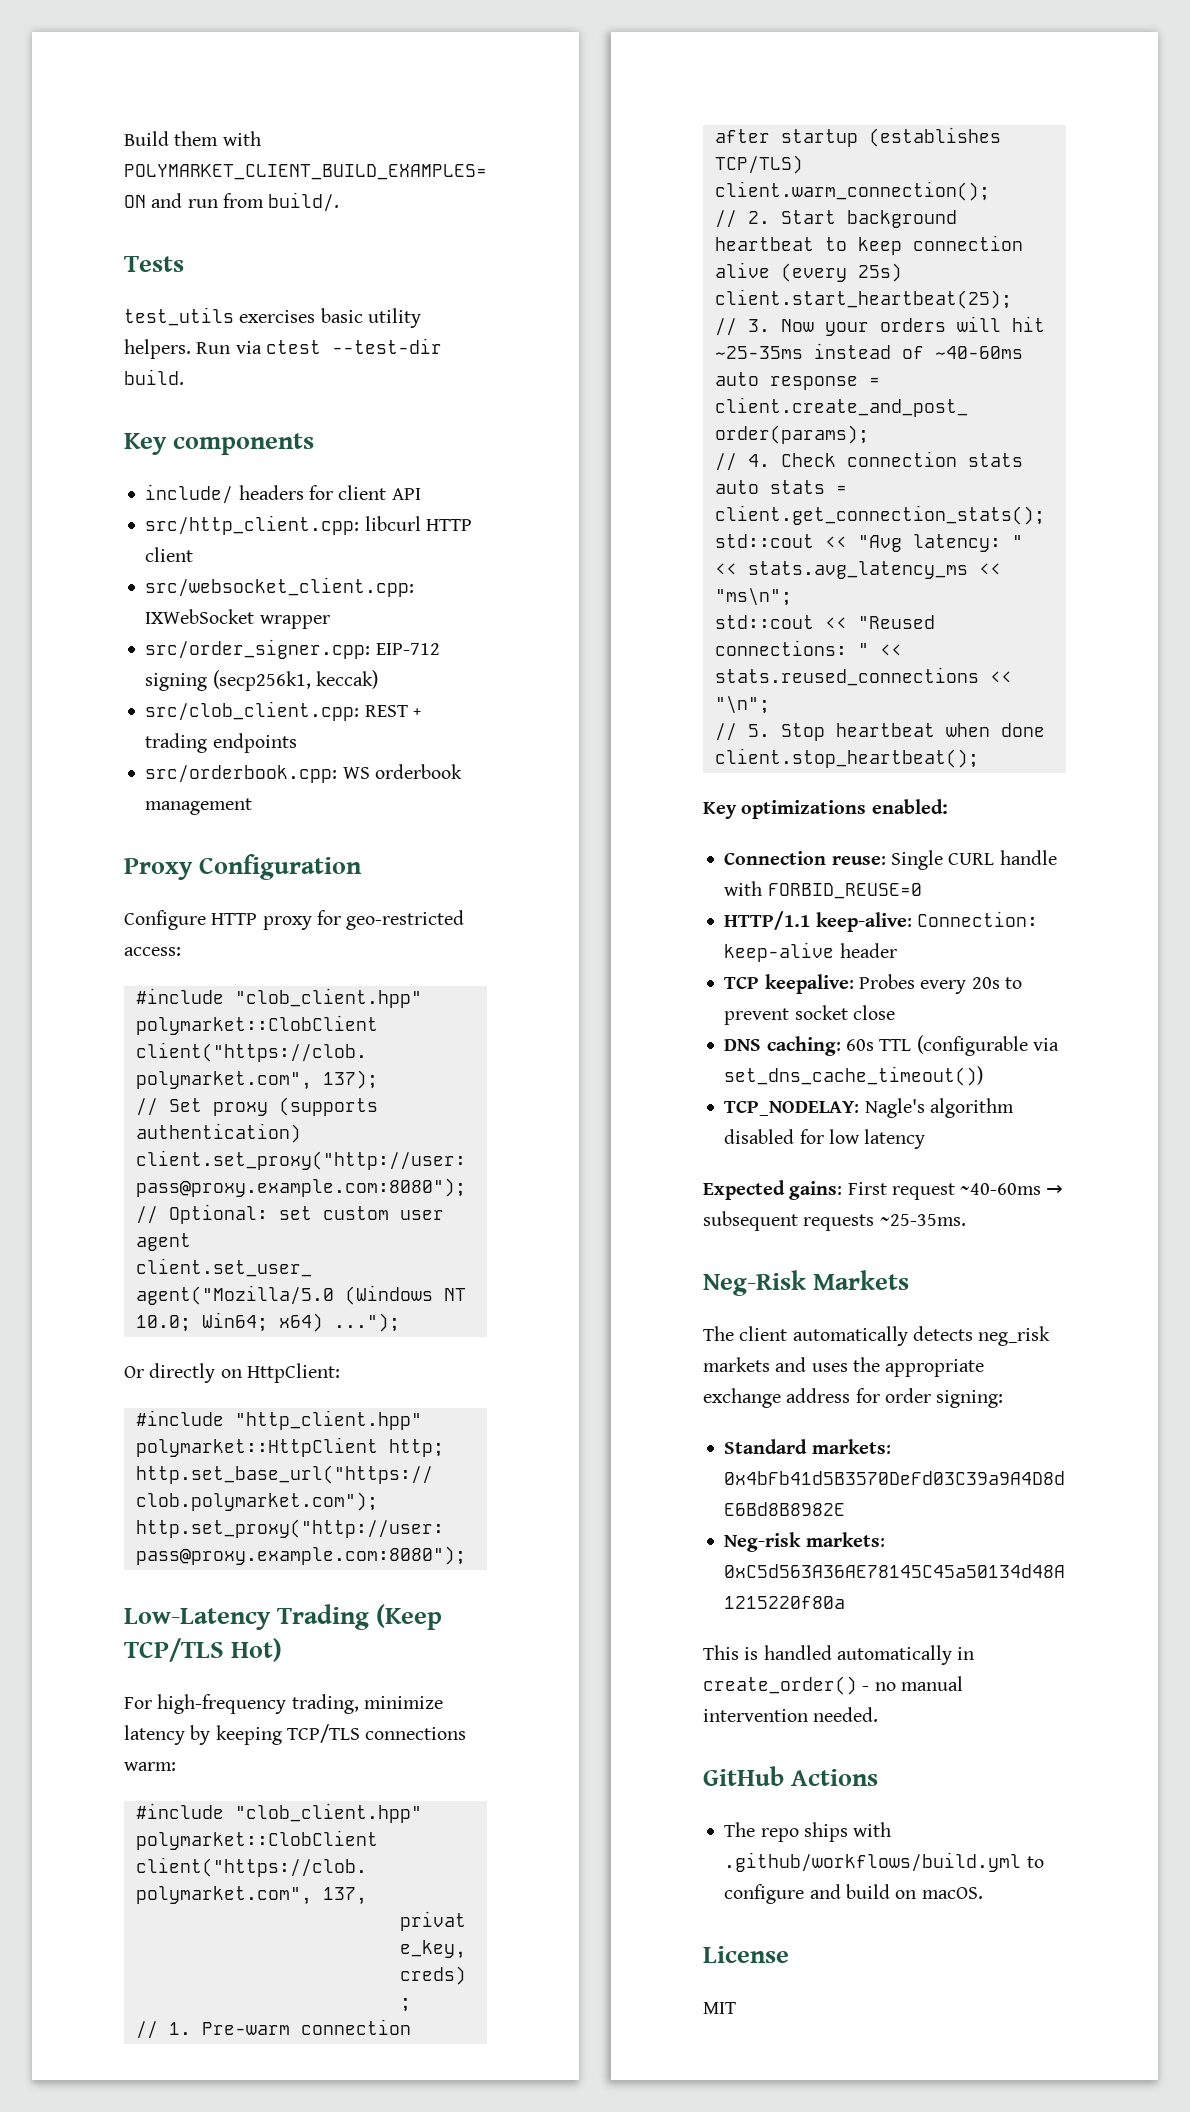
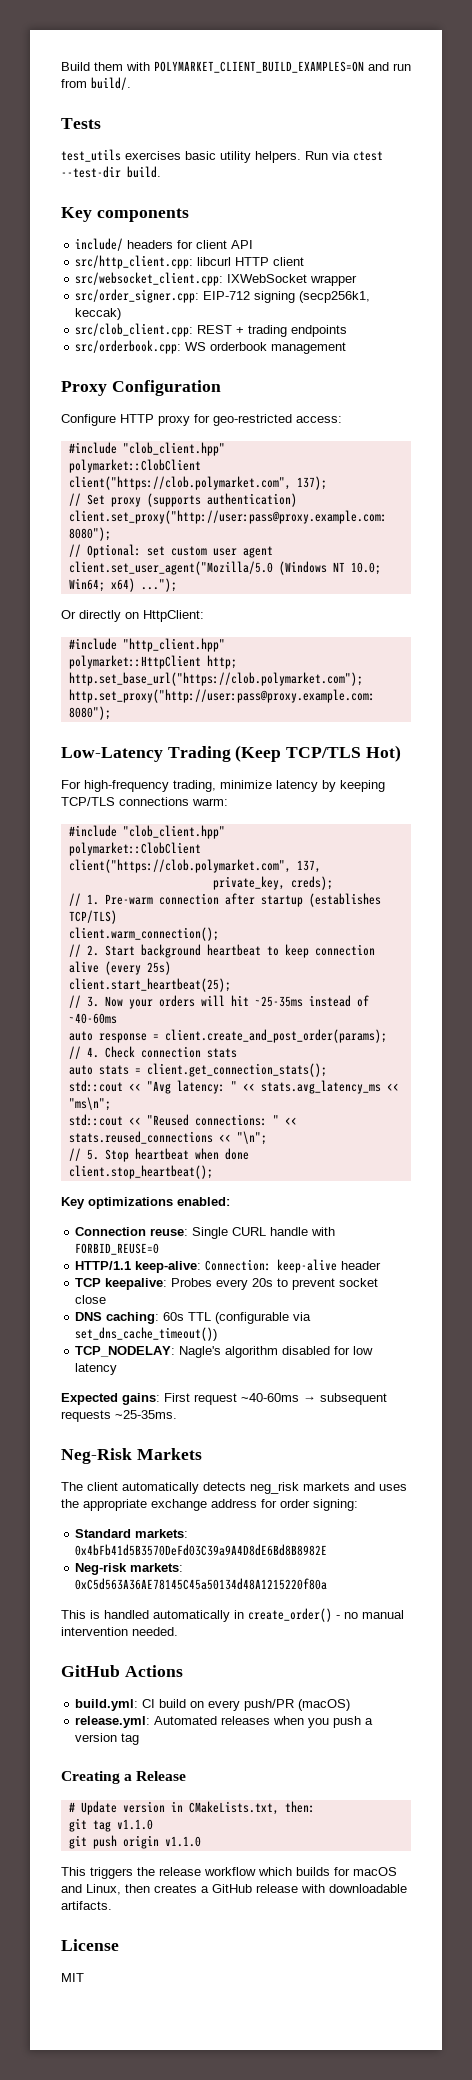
[724,1822,892,1842] [724,1852,1044,1872] [724,1884,983,1904] The repo ships with .github/workflows/build.yml to configure and build on macOS. -> [75,1699,351,1711] [75,1716,374,1728] [75,1733,140,1745] [61,1771,187,1784] [68,1801,315,1815] [68,1818,153,1832] [68,1835,201,1849] [61,1867,397,1879] [61,1884,407,1895] [61,1901,112,1910] build.yml: CI build on every push/PR (macOS) // release.yml: Automated releases when you push a version tag // Creating a Release // # Update version in CMakeLists.txt, then: // git tag v1.1.0 // git push origin v1.1.0 // This triggers the release workflow which builds for macOS and Linux, then creates a GitHub release with downloadable artifacts.

